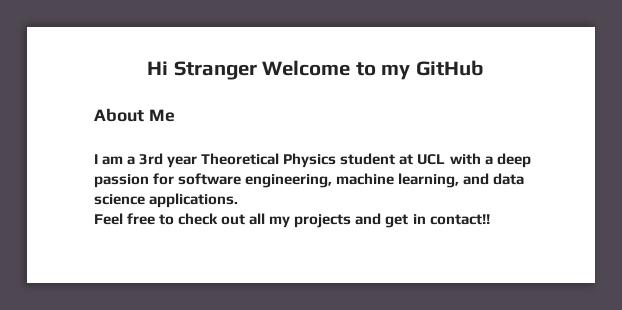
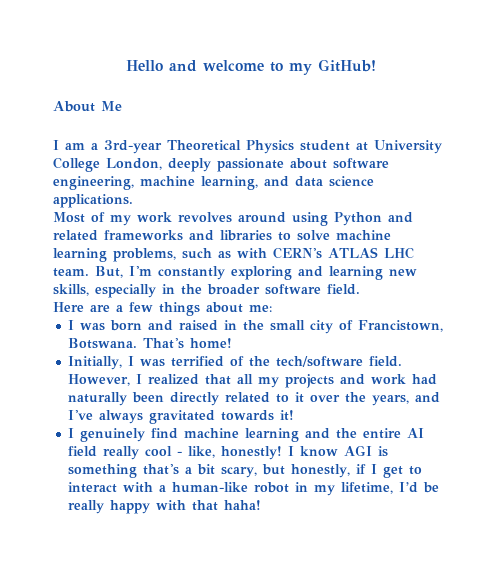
[147,60,351,80] Hi Stranger Welcome -> [126,60,264,72] Hello and welcome
[415,60,484,76] GitHub -> [318,59,376,72] GitHub!
[139,153,198,168] 3rd year -> [104,140,162,154] 3rd-year
[417,153,531,168] [94,173,175,188] UCL with a deep passion for -> [374,140,442,154] [53,157,327,172] University College London, deeply passionate about
[94,213,490,228] Feel free to check out all my projects and get in contact!! -> [53,212,413,226] [53,230,391,241] [53,247,414,262] [53,266,417,280] [53,284,360,298] [53,302,272,316] [68,320,444,334] [68,338,233,349] [68,356,403,370] [68,374,438,388] [68,392,441,406] [68,410,295,424] [68,428,425,442] [68,445,389,460] [68,464,423,478] [68,482,440,496] [68,500,262,514] Most of my work revolves around using Python and related frameworks and libraries to solve machine learning problems, such as with CERN's ATLAS LHC team. But, I'm constantly exploring and learning new skills, especially in the broader software field. // Here are a few things about me: // I was born and raised in the small city of Francistown, Botswana. That's home! // Initially, I was terrified of the tech/software field. However, I realized that all my projects and work had naturally been directly related to it over the years, and I've always gravitated towards it! // I genuinely find machine learning and the entire AI field really cool - like, honestly! I know AGI is something that's a bit scary, but honestly, if I get to interact with a human-like robot in my lifetime, I’d be really happy with that haha!

